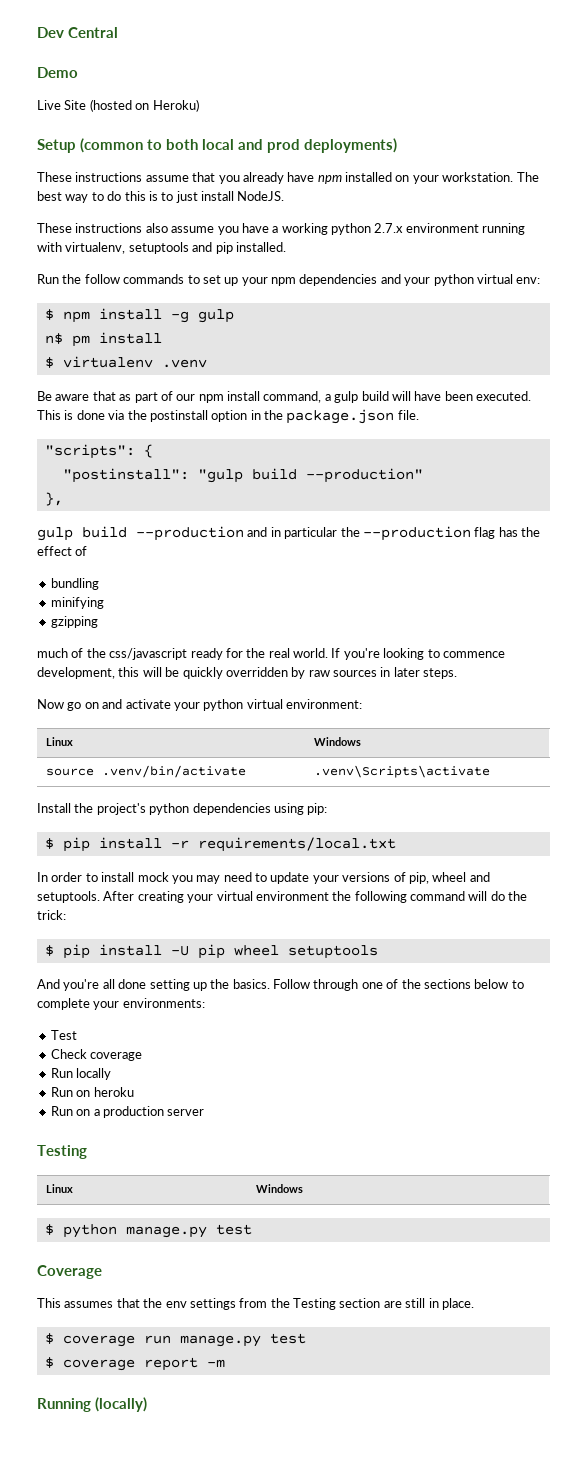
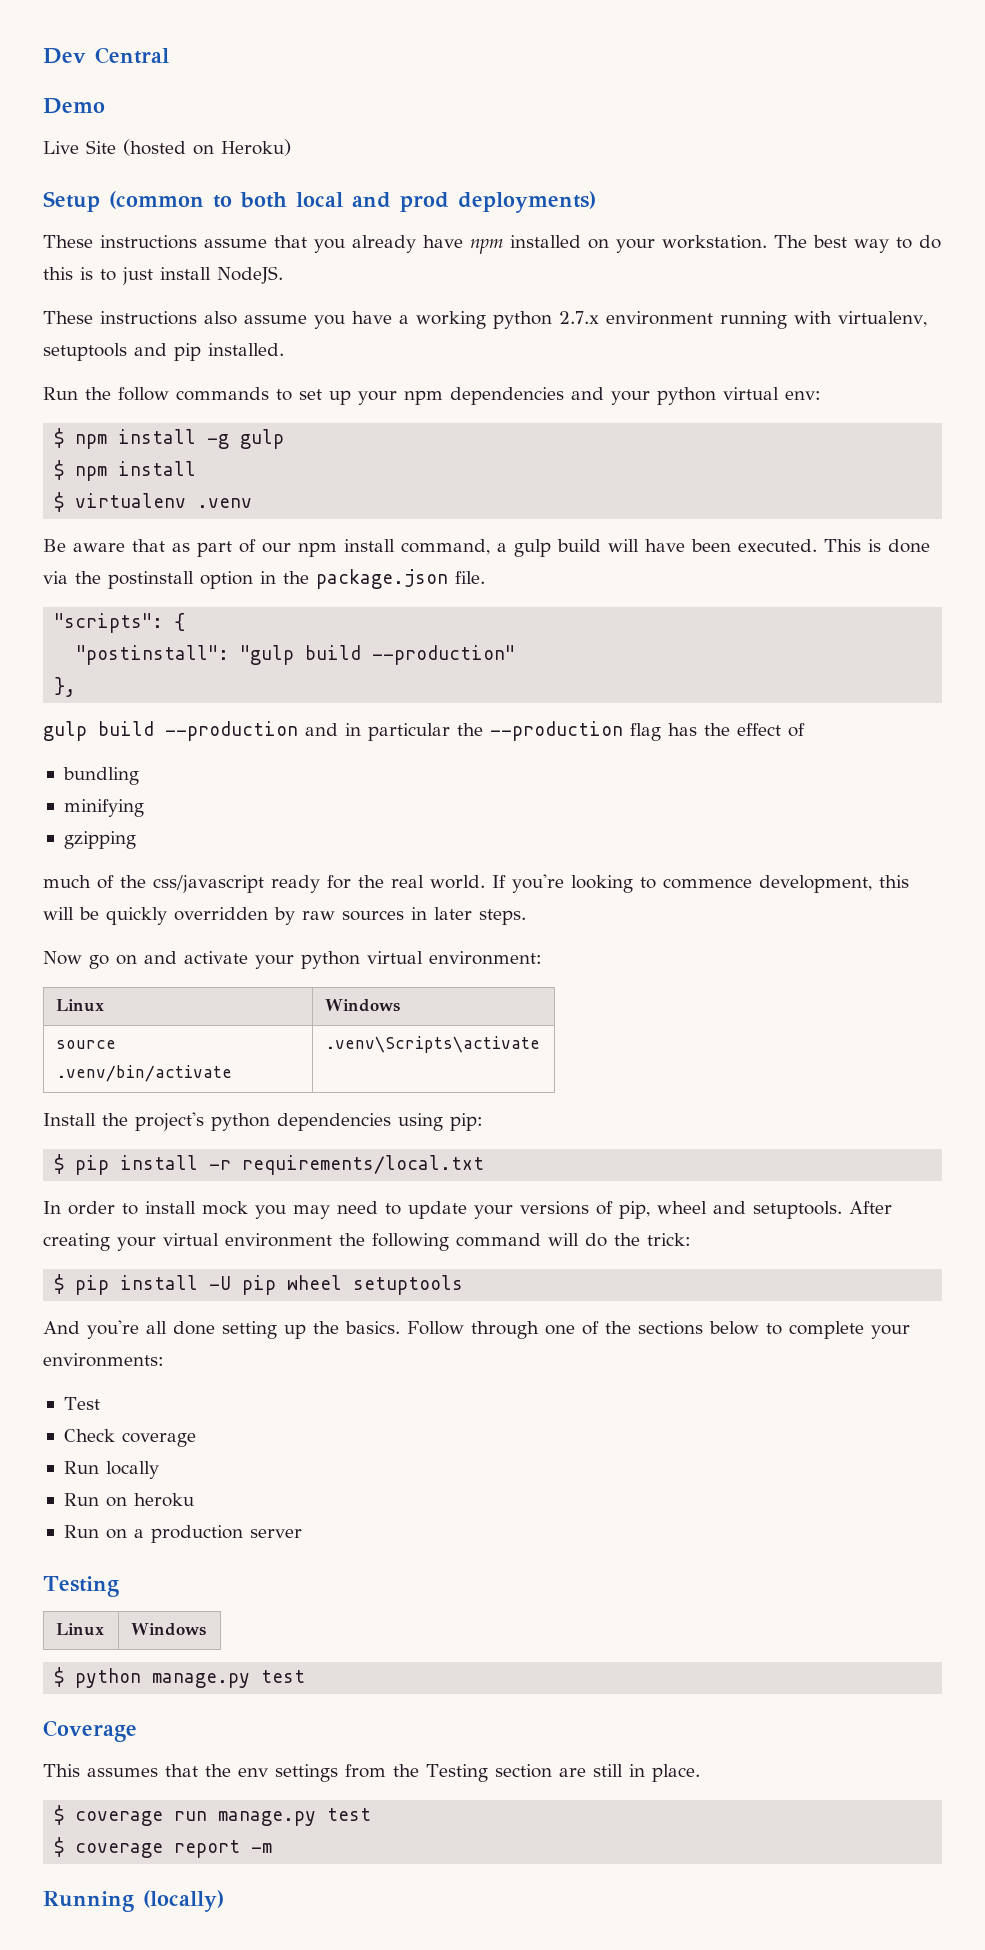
[44,333,90,347] n$ pm -> [54,460,108,481] $ npm

